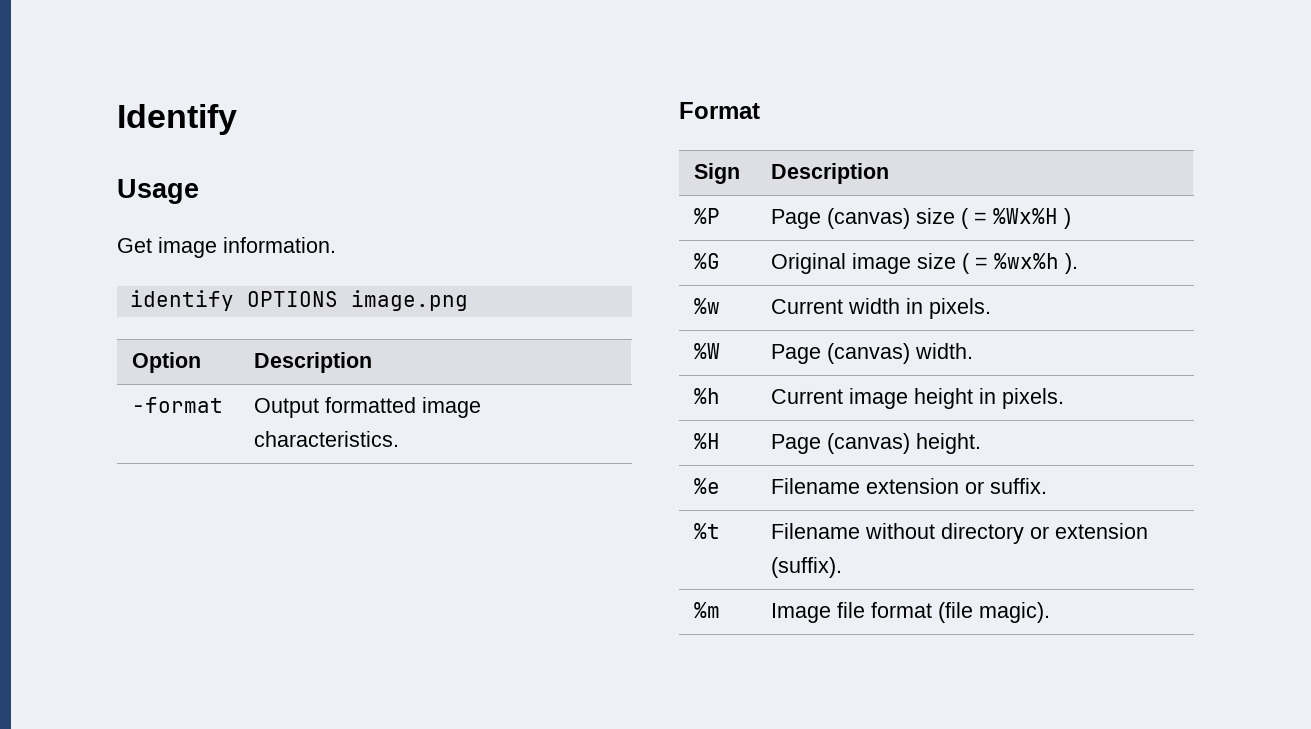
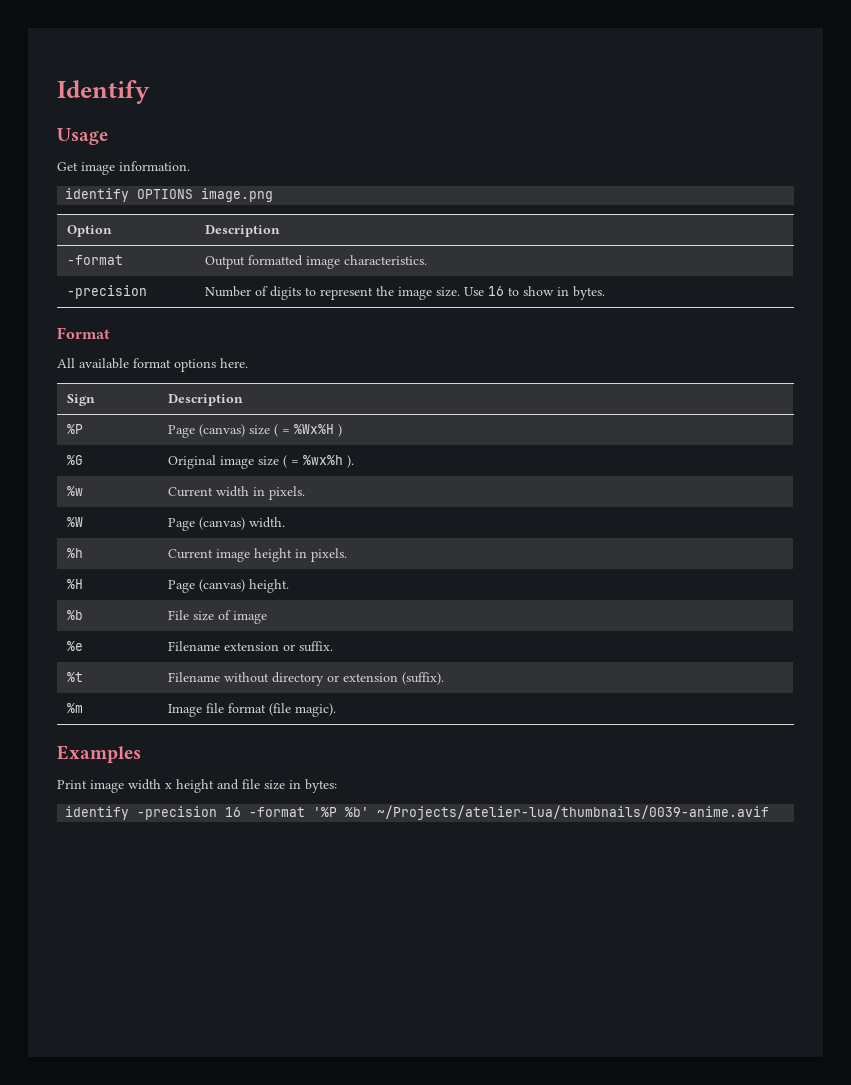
[679,102,760,119] // Format -> [66,285,147,299] [204,286,605,300] [57,327,110,339] [57,358,248,372] // -precision | Number of digits to represent the image size. Use 16 to show in bytes. // Format // All available format options here.
(982, 443) none -> [66,610,83,620] [167,610,267,624] // %b | File size of image
(1051, 612) none -> [57,745,141,763] [57,779,337,793] [65,805,770,820] // Examples // Print image width x height and file size in bytes: // identify -precision 16 -format '%P %b' ~/Projects/atelier-lua/thumbnails/0039-anime.avif

